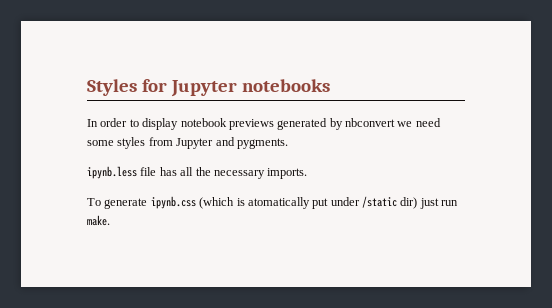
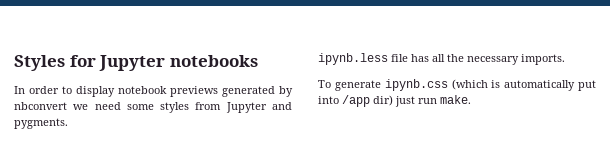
[247,196,397,209] atomatically put under /static -> [504,80,596,91] [318,95,370,107] automatically put into /app

